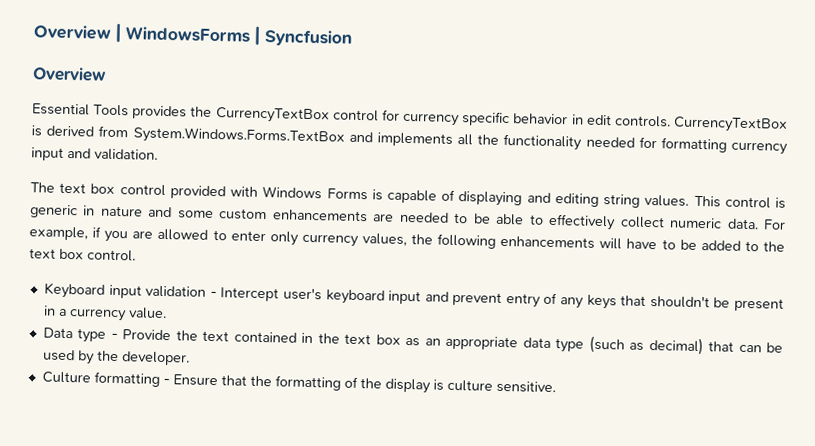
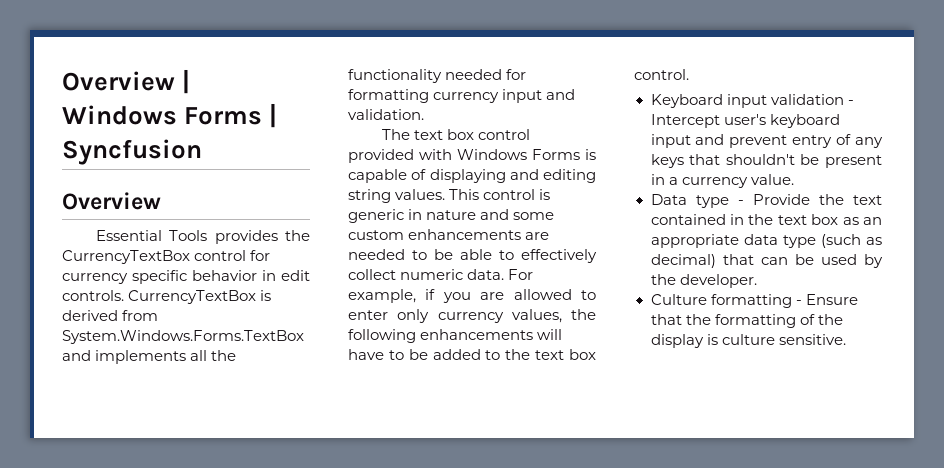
[125,26,250,43] WindowsForms -> [62,105,263,125] Windows Forms

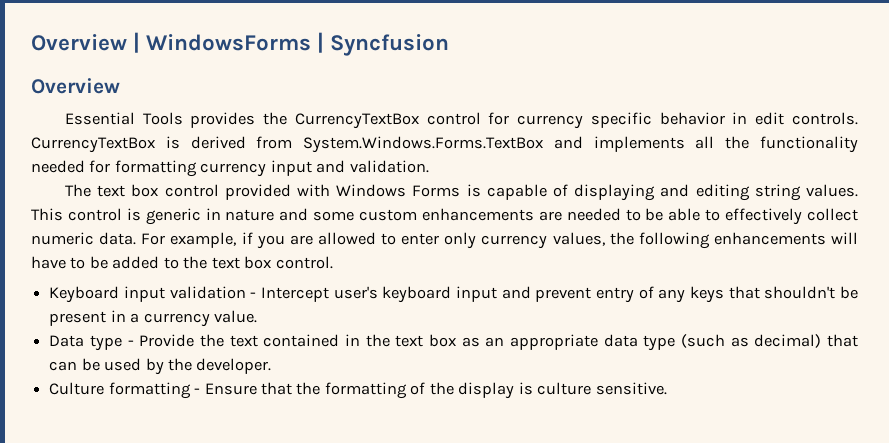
[62,105,263,125] Windows Forms -> [146,34,312,51] WindowsForms

